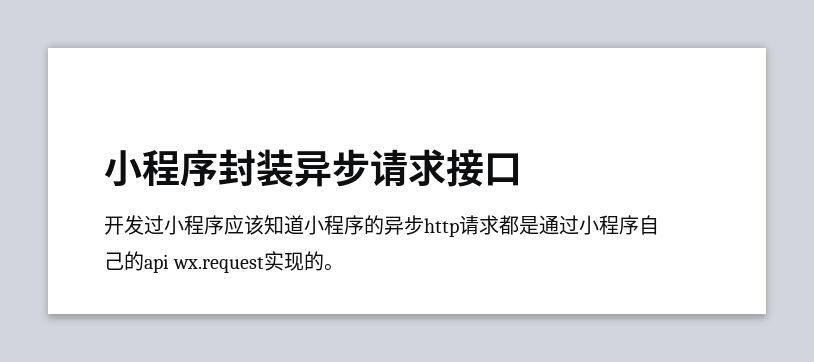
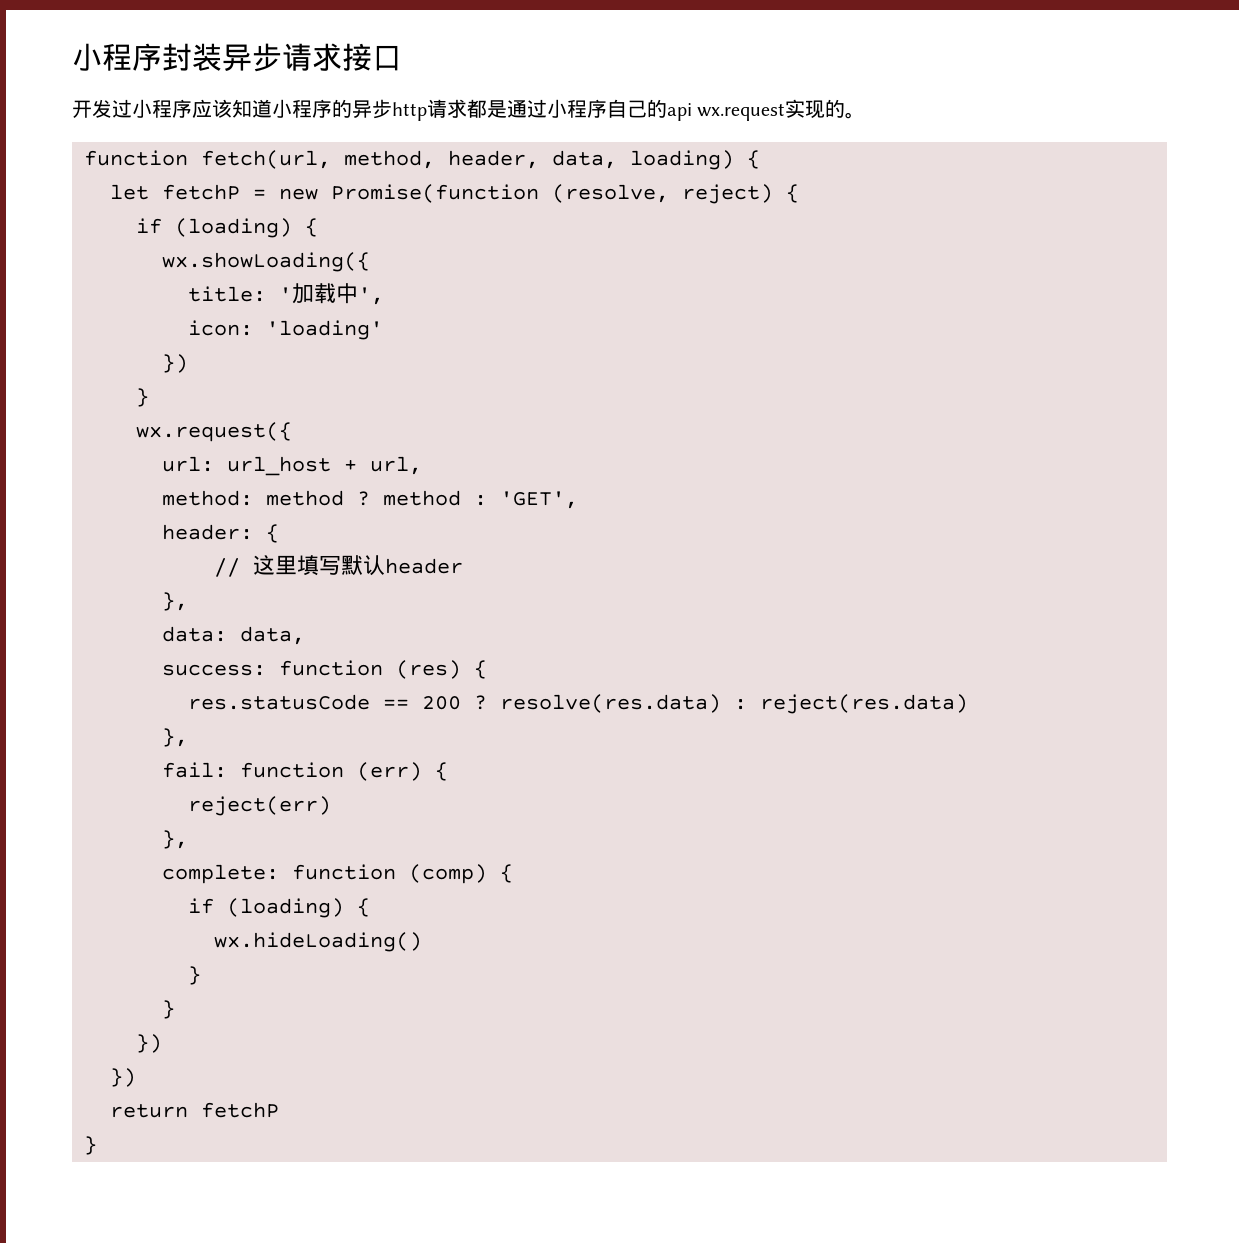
(345, 267) none -> [84,150,760,170] [110,184,799,204] [136,218,318,238] [162,252,370,272] [188,283,384,305] [188,320,383,340] [162,354,188,373] [136,388,149,407] [136,422,292,442] [162,456,422,476] [162,490,578,509] [162,524,279,543] [214,555,463,577] [162,592,188,611] [162,626,305,645] [162,660,487,679] [188,694,968,714] [162,728,188,747] [162,762,448,781] [188,796,331,816] [162,830,188,849] [162,864,513,884] [188,898,370,918] [214,932,422,952] [188,966,201,985] [162,1000,175,1019] [136,1034,162,1053] [110,1068,136,1087] [110,1102,279,1118] [84,1136,97,1155] // function fetch(url, method, header, data, loading) { // let fetchP = new Promise(function (resolve, reject) { // if (loading) { // wx.showLoading({ // title: '加载中', // icon: 'loading' // }) // } // wx.request({ // url: url_host + url, // method: method ? method : 'GET', // header: { // // 这里填写默认header // }, // data: data, // success: function (res) { // res.statusCode == 200 ? resolve(res.data) : reject(res.data) // }, // fail: function (err) { // reject(err) // }, // complete: function (comp) { // if (loading) { // wx.hideLoading() // } // } // }) // }) // return fetchP // }

